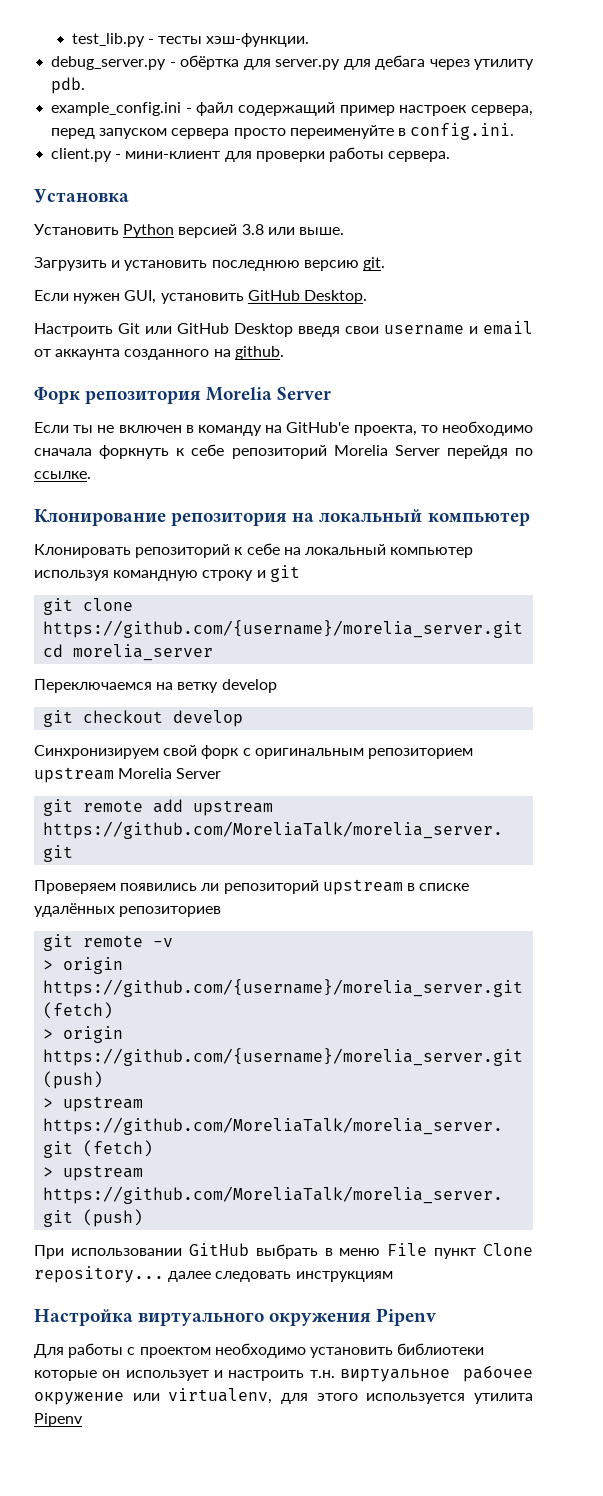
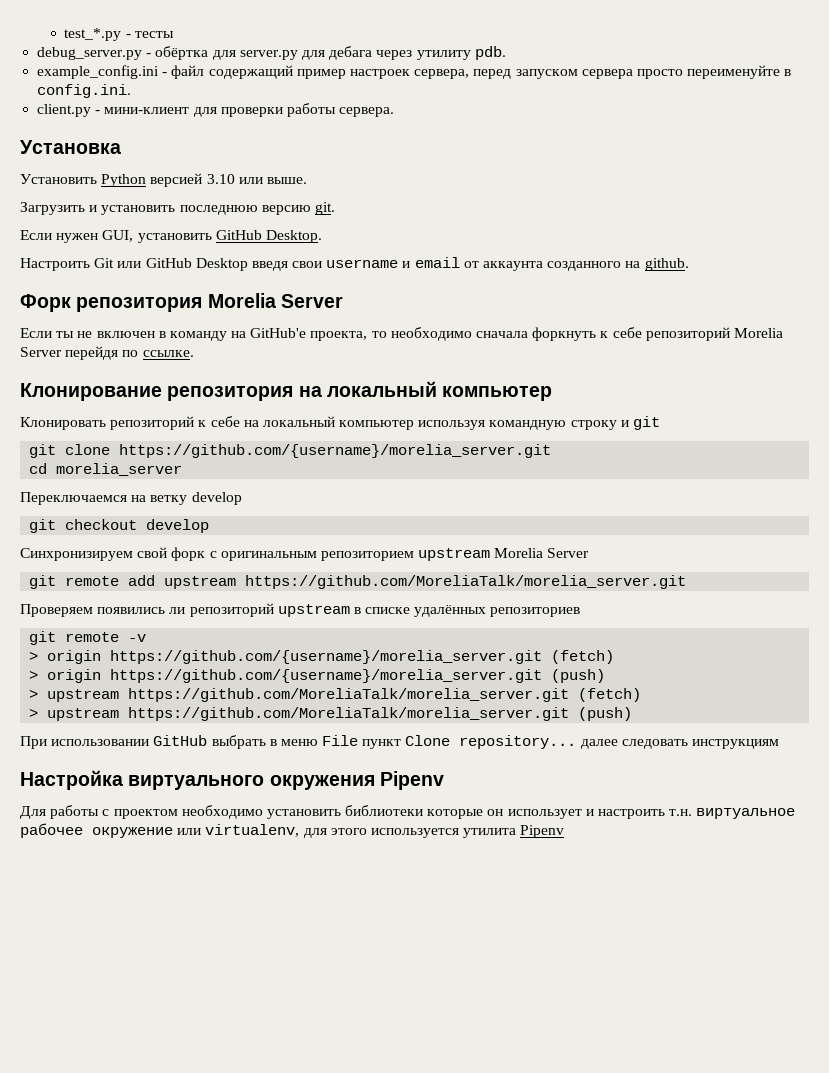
[71,33,145,47] test_lib.py -> [64,28,122,41] test_*.py
[206,33,310,47] хэш-функции. -> (174, 34) none
[241,224,264,235] 3.8 -> [206,174,235,184] 3.10

